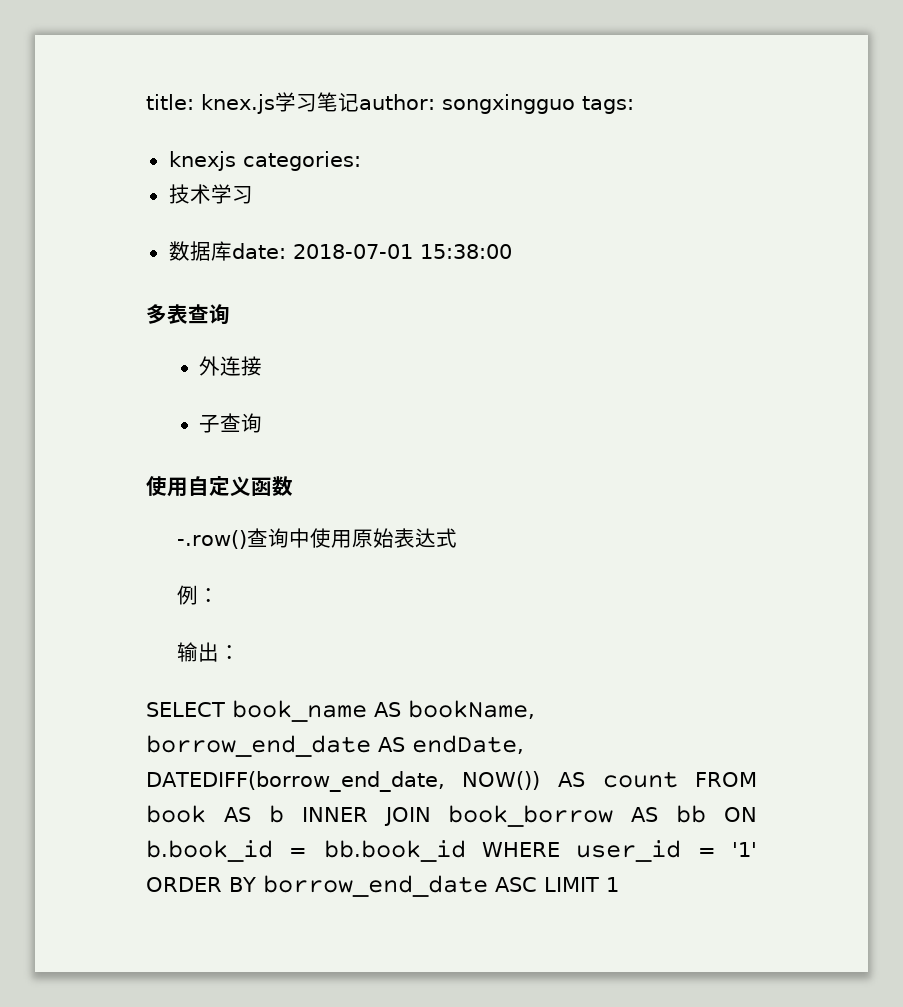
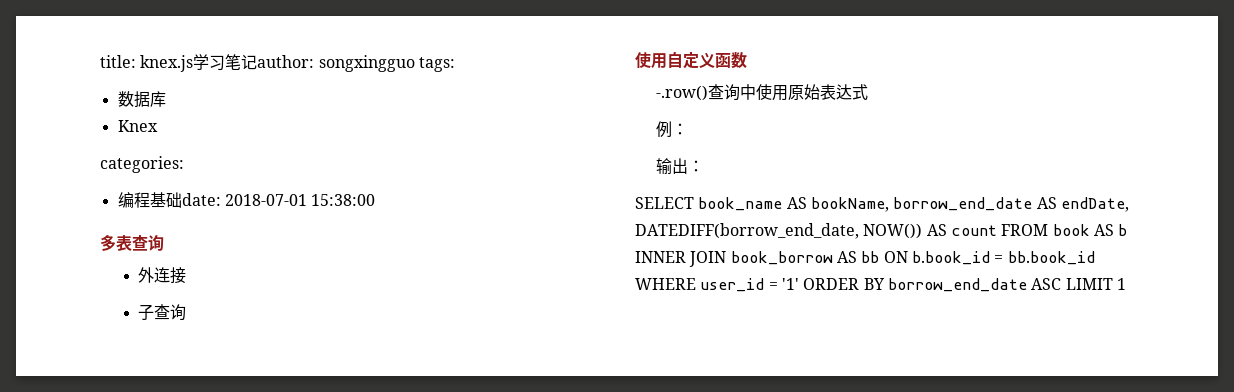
[168,151,361,171] [168,184,253,204] [168,241,232,261] knexjs categories: // 技术学习 // 数据库 -> [117,91,166,108] [117,120,158,132] [100,156,184,173] [117,192,182,208] 数据库 // Knex // categories: // 编程基础

